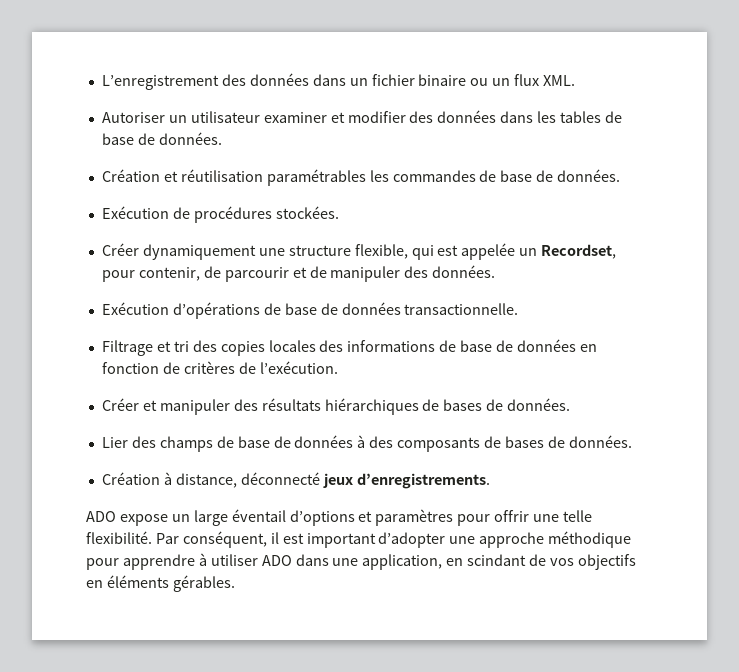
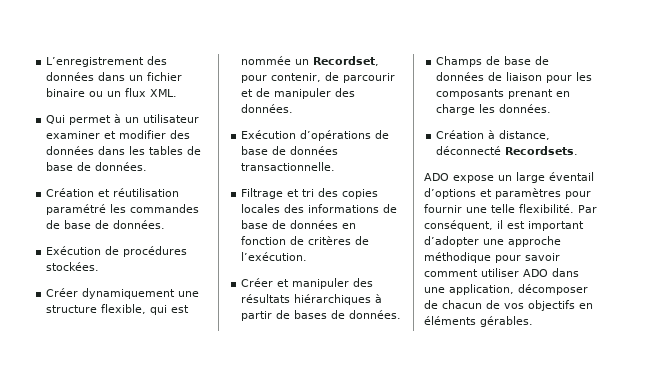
[101,112,165,123] Autoriser -> [46,114,122,125] Qui permet à
[266,169,366,186] paramétrables -> [46,204,107,215] paramétré
[461,243,516,260] appelée -> [241,56,292,65] nommée
[422,398,571,411] [101,435,565,452] de bases de données. // Lier des champs de base de données à des composants de bases de -> [375,294,383,303] [241,310,402,321] [436,56,550,67] [436,72,593,83] [436,89,571,99] [436,104,496,115] à partir de bases de données. // Champs de base de données de liaison pour les composants prenant en charge les
[322,473,490,489] jeux d’enregistrements. -> [505,146,579,155] Recordsets.
[494,510,530,522] offrir -> [424,204,462,213] fournir
[122,553,207,570] apprendre à -> [525,253,560,261] [424,269,478,277] savoir comment
[446,554,527,566] en scindant -> [518,284,588,295] [424,300,482,309] décomposer de chacun

